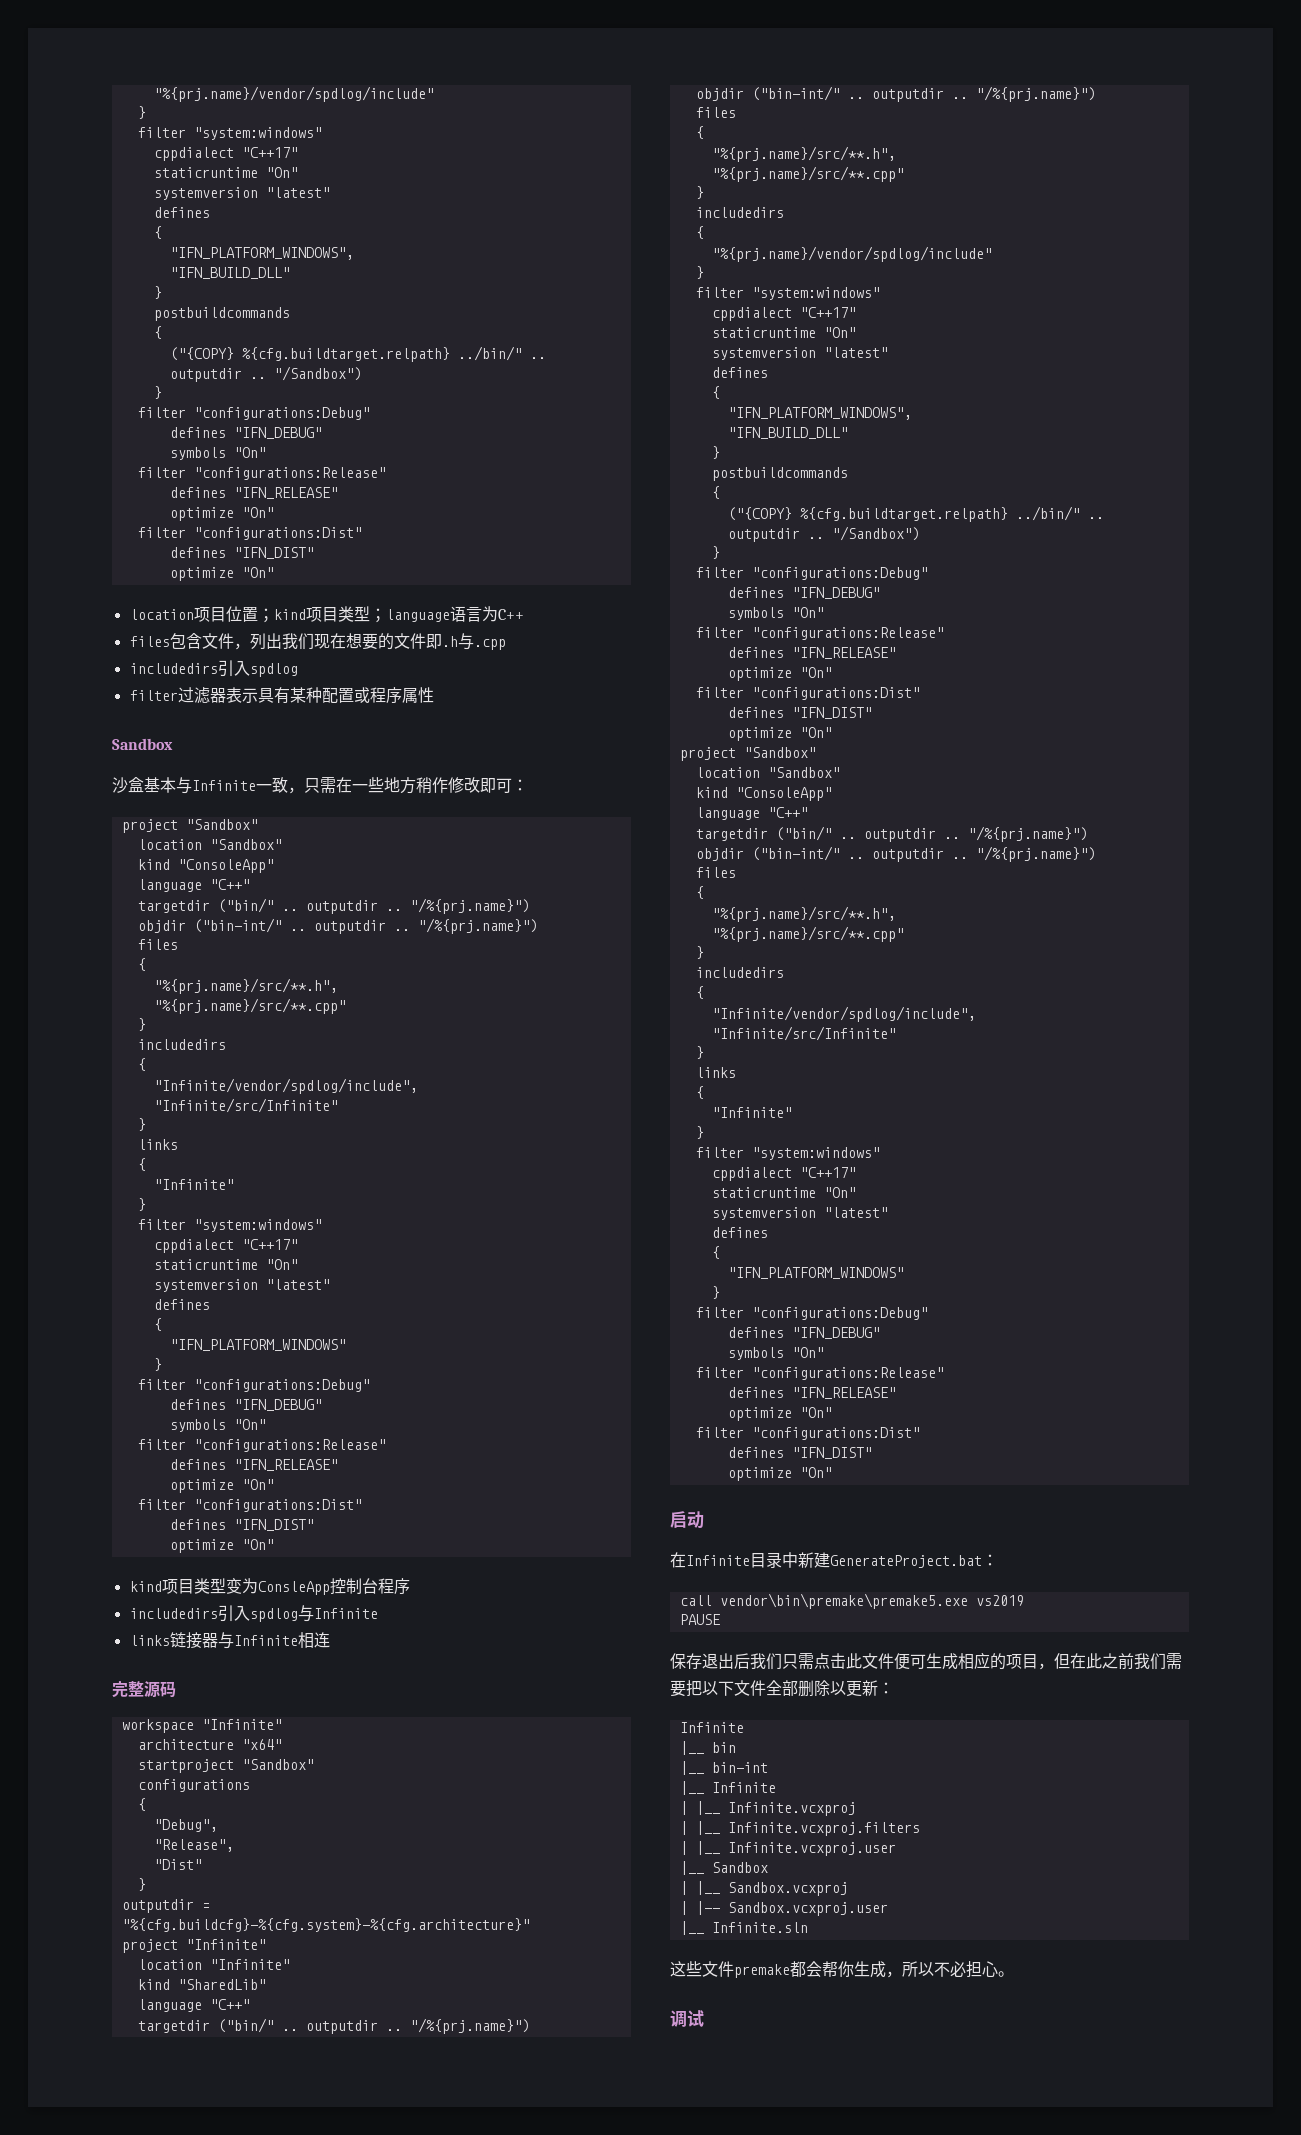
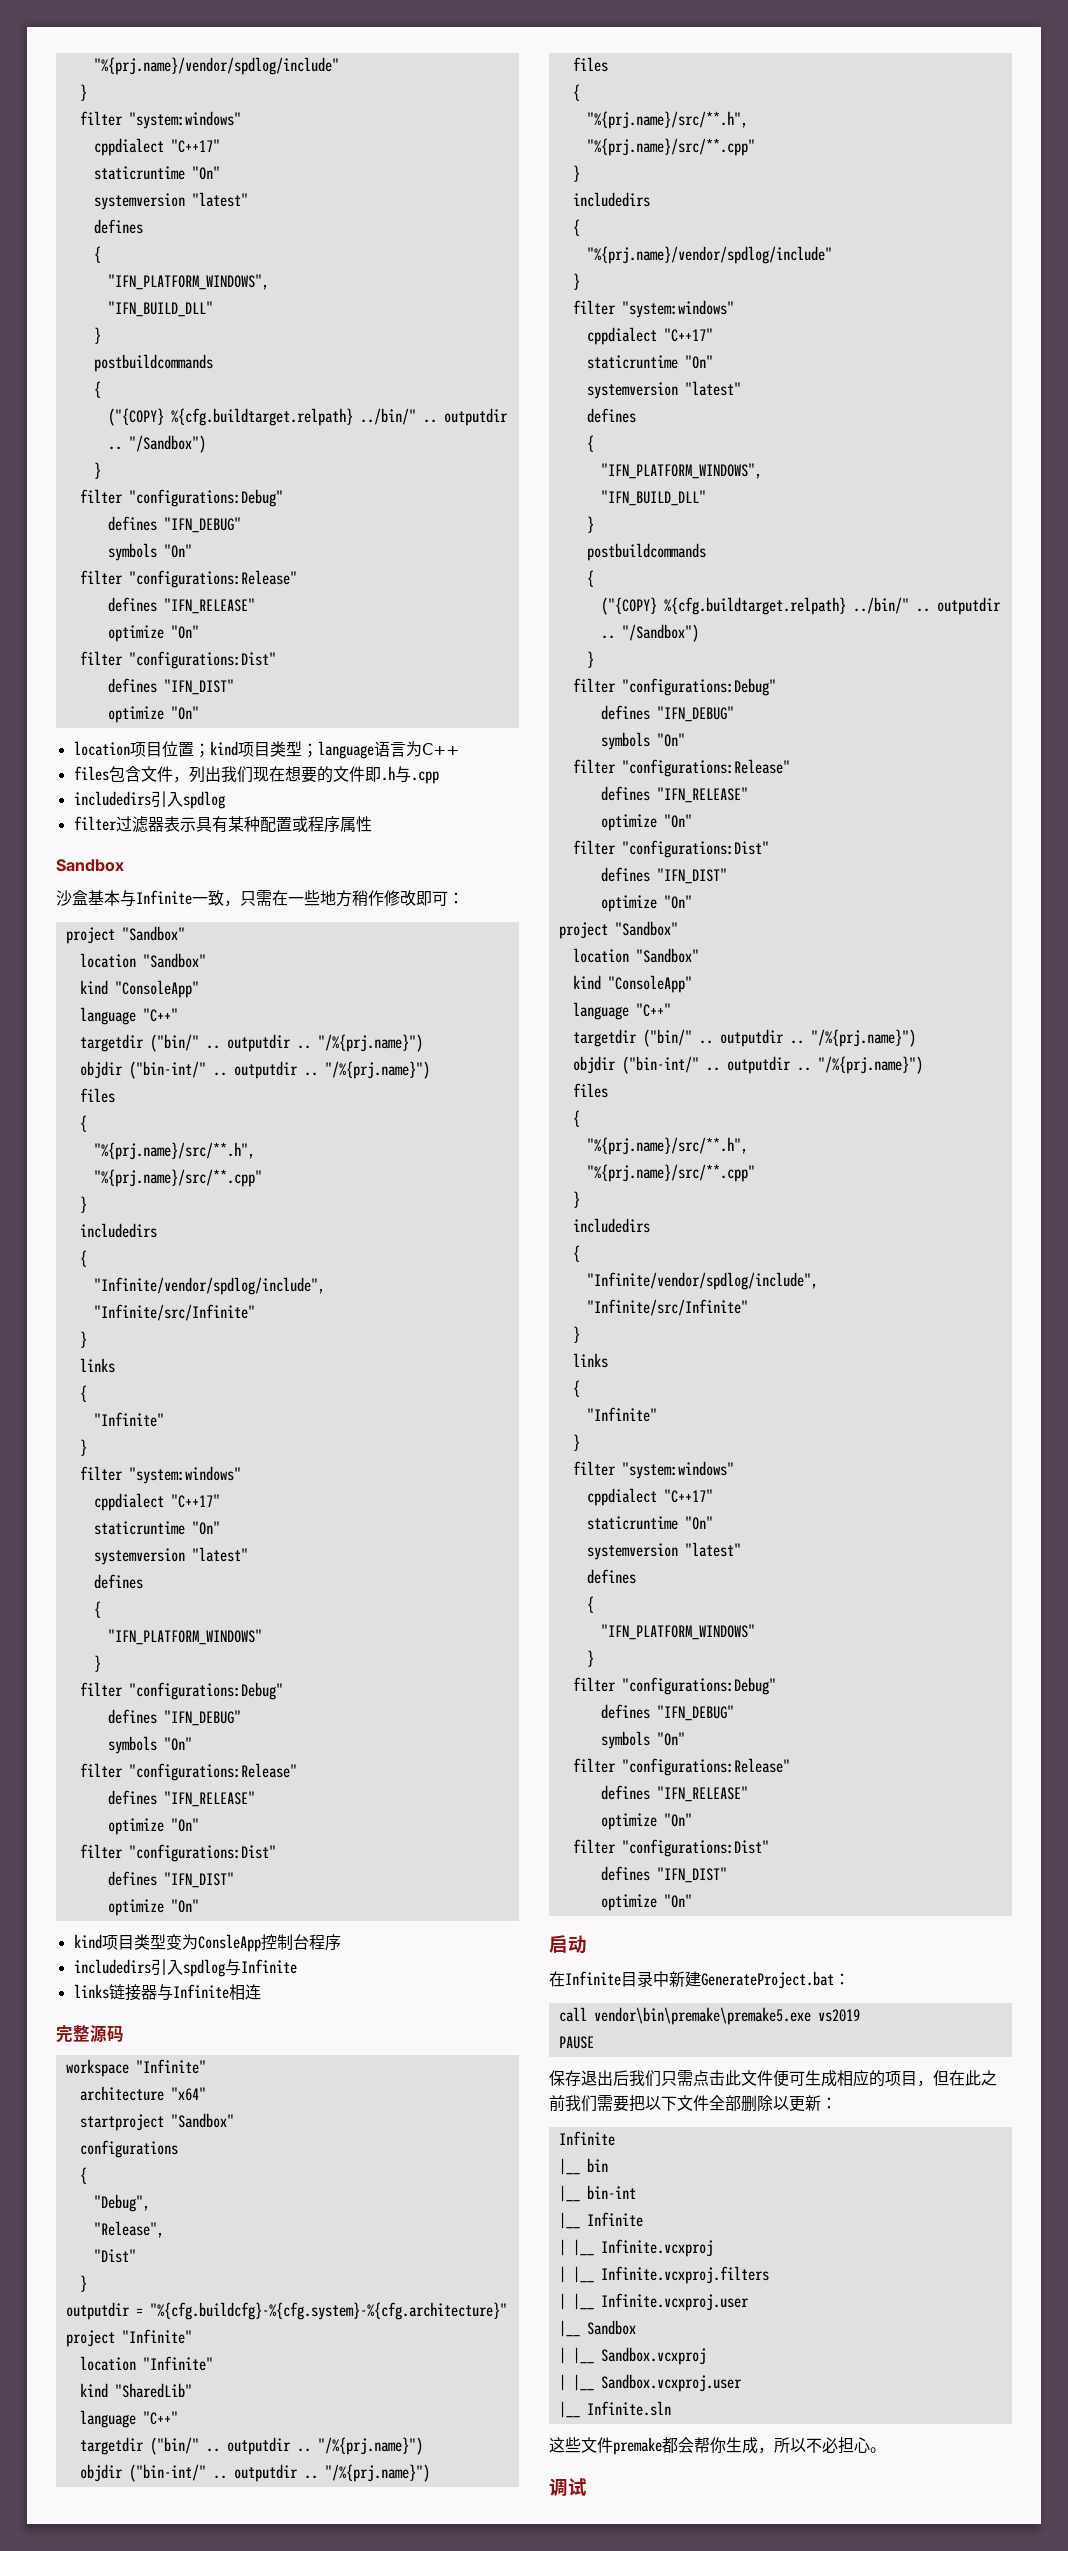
[695,1901,720,1915] |-- -> [572,2374,594,2391] |__

